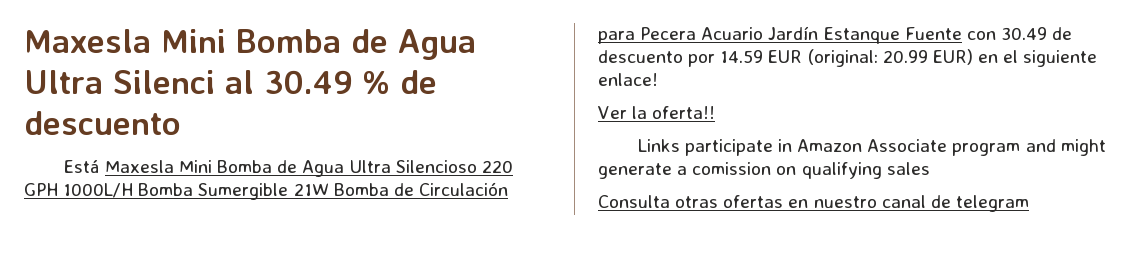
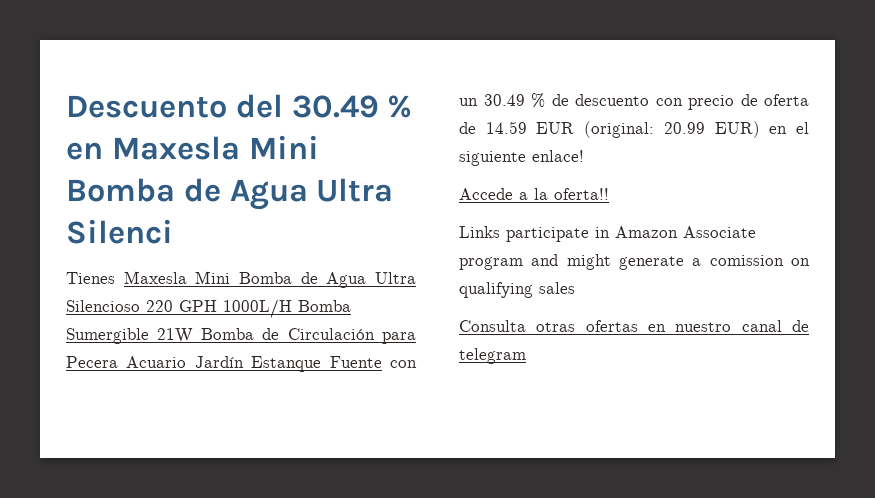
(24, 41) none -> [66,94,413,118] [66,142,103,160] Descuento del 30.49 % en
[225,70,437,94] [24,111,181,135] [63,160,100,173] al 30.49 % de descuento // Está -> [66,272,115,284] // Tienes
[1000,27,1073,40] [598,50,716,67] 30.49 de descuento por -> [459,93,809,110] [459,122,476,134] un 30.49 % de descuento con precio de oferta de
[598,106,627,119] Ver -> [459,188,528,200] Accede a

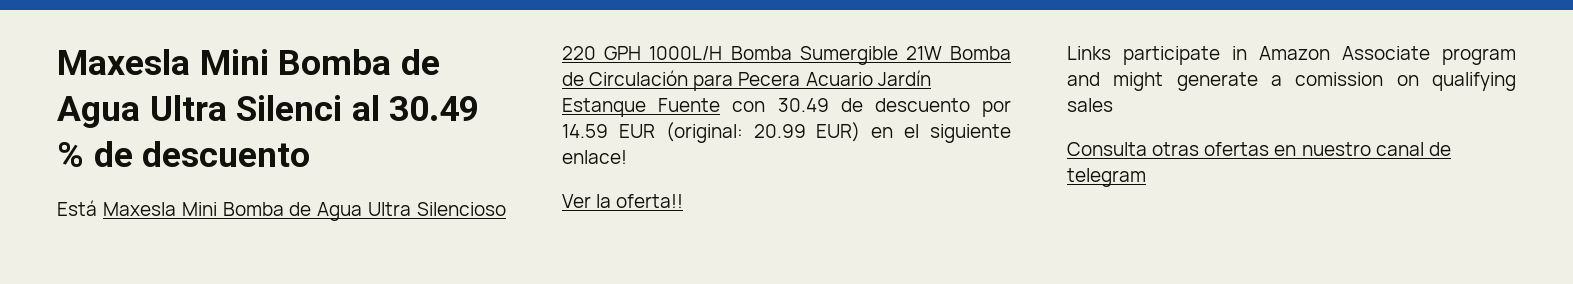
[66,94,413,118] [66,142,103,160] Descuento del 30.49 % en -> (57, 62) none
[66,272,115,284] // Tienes -> [351,95,480,121] [57,141,311,167] [57,200,97,216] al 30.49 % de descuento // Está
[459,93,809,110] [459,122,476,134] un 30.49 % de descuento con precio de oferta de -> [777,98,1012,117] 30.49 de descuento por
[459,188,528,200] Accede a -> [562,194,591,208] Ver

